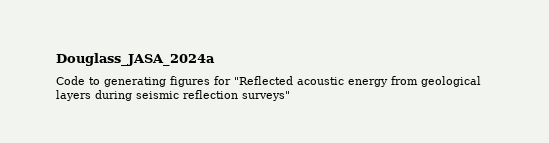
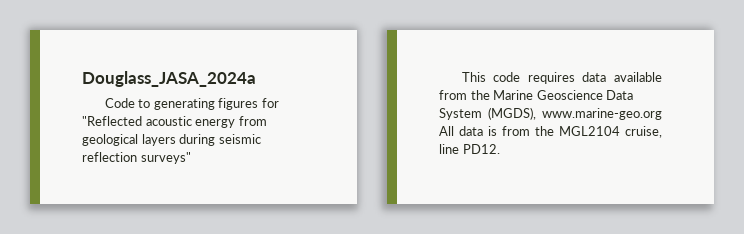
(290, 96) none -> [461,72,662,84] [439,90,634,100] [439,107,662,120] [439,126,662,138] [439,144,500,154] // This code requires data available from the Marine Geoscience Data System (MGDS), www.marine-geo.org All data is from the MGL2104 cruise, line PD12.

